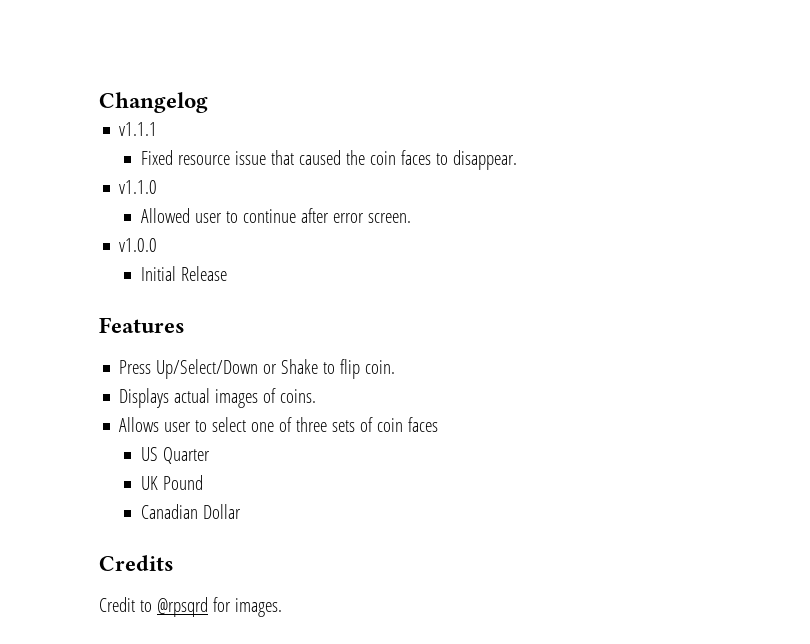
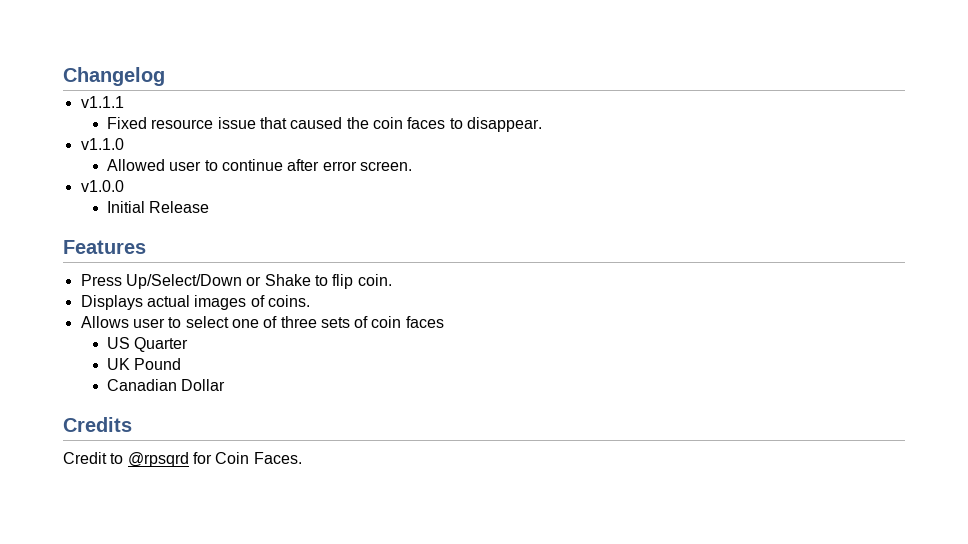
[234,598,282,617] images. -> [215,452,302,464] Coin Faces.

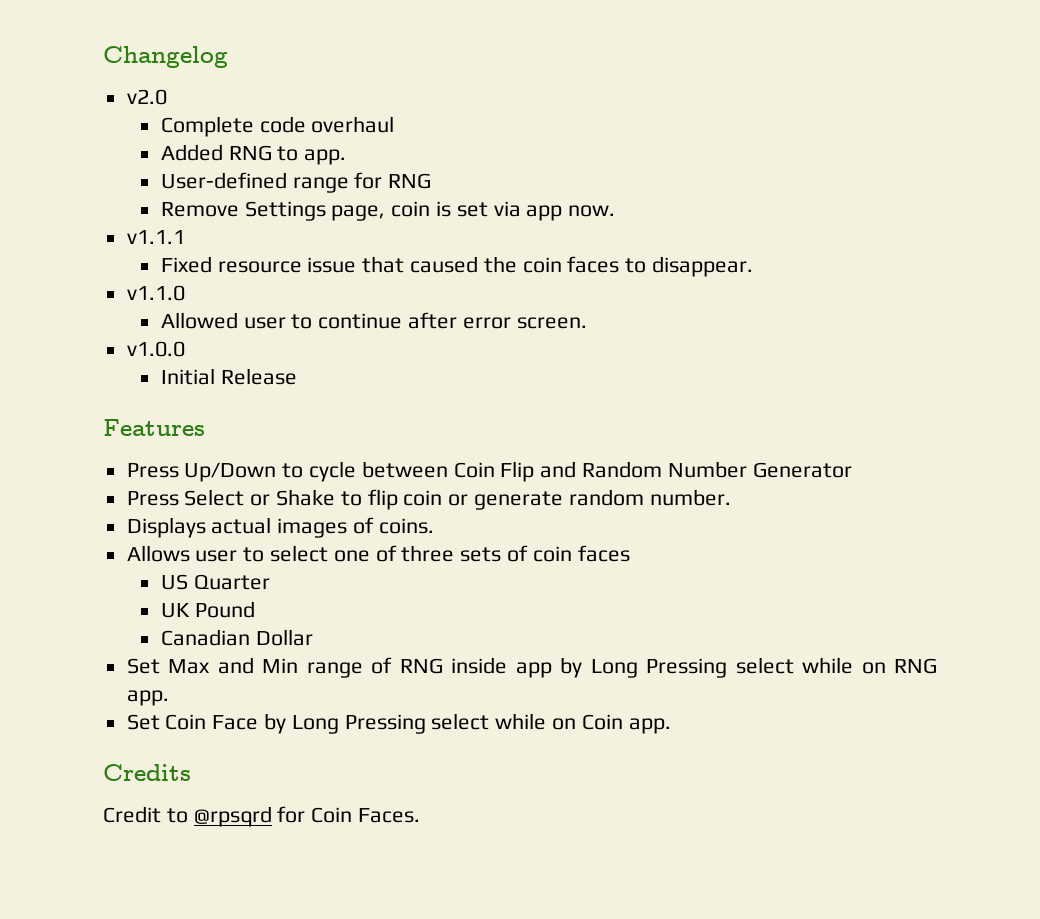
(165, 76) none -> [126,89,167,105] [160,116,395,137] [160,144,347,165] [160,172,432,193] [160,201,616,221] // v2.0 // Complete code overhaul // Added RNG to app. // User-defined range for RNG // Remove Settings page, coin is set via app now.
[125,274,392,289] Up/Select/Down or Shake to flip coin. -> [184,461,852,482] [126,489,731,510] Up/Down to cycle between Coin Flip and Random Number Generator // Press Select or Shake to flip coin or generate random number.
(226, 385) none -> [126,657,938,678] [126,690,169,706] [126,713,671,734] // Set Max and Min range of RNG inside app by Long Pressing select while on RNG app. // Set Coin Face by Long Pressing select while on Coin app.

